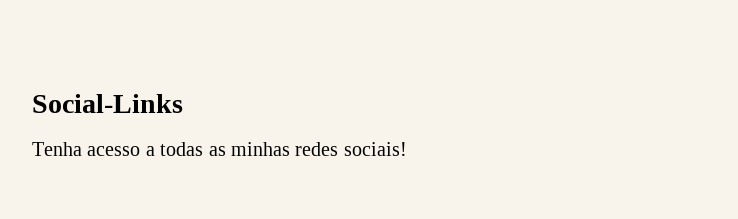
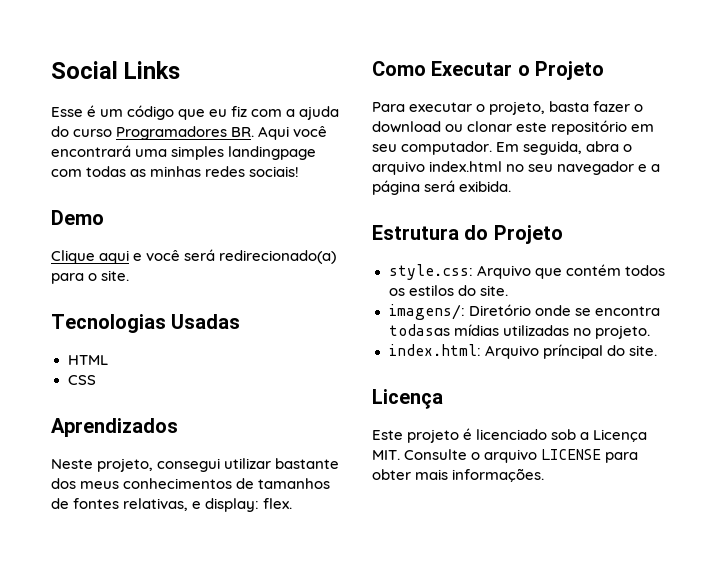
[32,94,183,113] [32,142,155,156] Social-Links // Tenha acesso a -> [51,61,181,79] [51,105,340,120] [51,126,328,140] [51,145,317,160] [51,169,82,177] Social Links // Esse é um código que eu fiz com a ajuda do curso Programadores BR. Aqui você encontrará uma simples landingpage com
(407, 149) none -> [51,210,104,225] [51,249,337,264] [51,270,130,284] [51,314,241,333] [67,355,108,365] [67,375,96,385] [51,418,178,437] [51,458,340,472] [51,478,331,489] [51,498,293,512] [372,61,605,80] [372,101,644,115] [372,120,655,135] [372,141,633,155] [372,161,661,175] [372,180,512,195] [372,225,563,244] [388,264,665,280] [388,285,508,296] [388,304,660,320] [388,324,650,339] [388,344,657,359] [372,389,443,409] [372,428,648,443] [372,449,639,463] [372,468,545,482] // Demo // Clique aqui e você será redirecionado(a) para o site. // Tecnologias Usadas // HTML // CSS // Aprendizados // Neste projeto, consegui utilizar bastante dos meus conhecimentos de tamanhos de fontes relativas, e display: flex. // Como Executar o Projeto // Para executar o projeto, basta fazer o download ou clonar este repositório em seu computador. Em seguida, abra o arquivo index.html no seu navegador e a página será exibida. // Estrutura do Projeto // style.css: Arquivo que contém todos os estilos do site. // imagens/: Diretório onde se encontra todasas mídias utilizadas no projeto. // index.html: Arquivo príncipal do site. // Licença // Este projeto é licenciado sob a Licença MIT. Consulte o arquivo LICENSE para obter mais informações.

